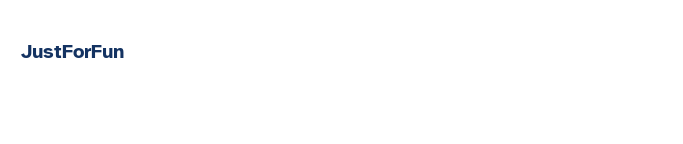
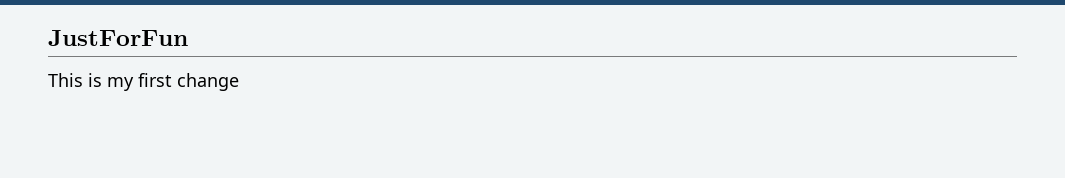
(124, 51) none -> [48,73,239,91] // This is my first change

